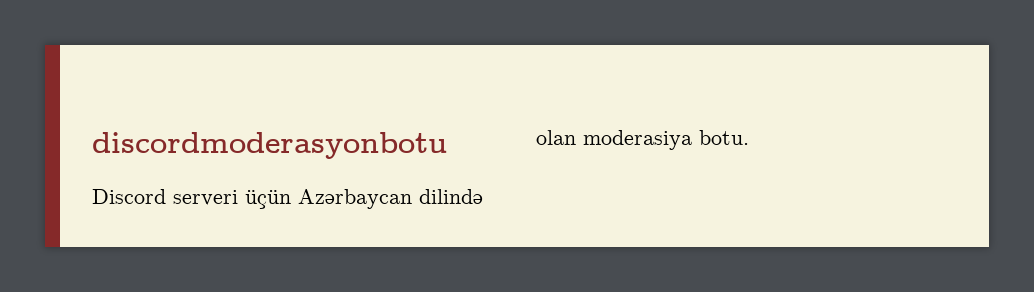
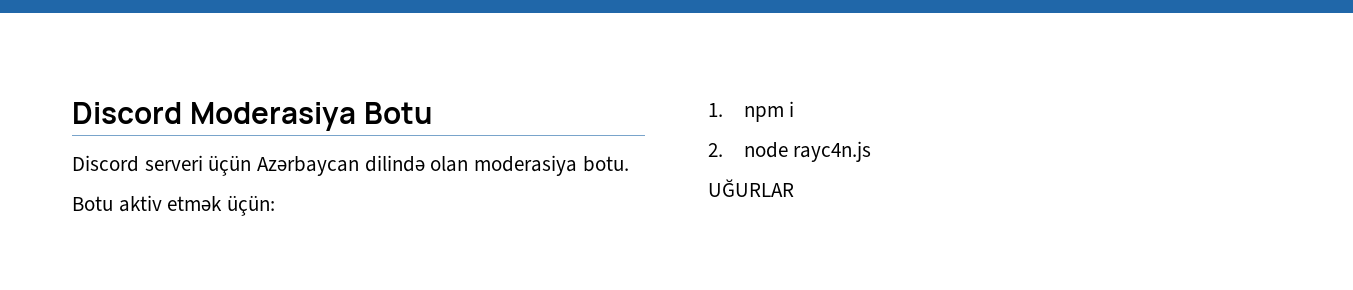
[92,132,447,159] discordmoderasyonbotu -> [72,102,432,131] Discord Moderasiya Botu
(749, 137) none -> [72,195,276,216] [708,101,795,122] [708,141,872,162] [708,179,794,197] // Botu aktiv etmək üçün: // 1. npm i // 2. node rayc4n.js // UĞURLAR

